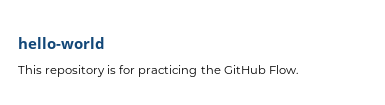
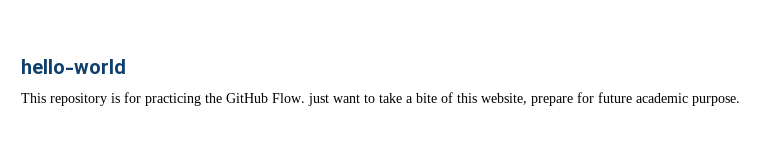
(298, 69) none -> [308,92,740,106] just want to take a bite of this website, prepare for future academic purpose.

